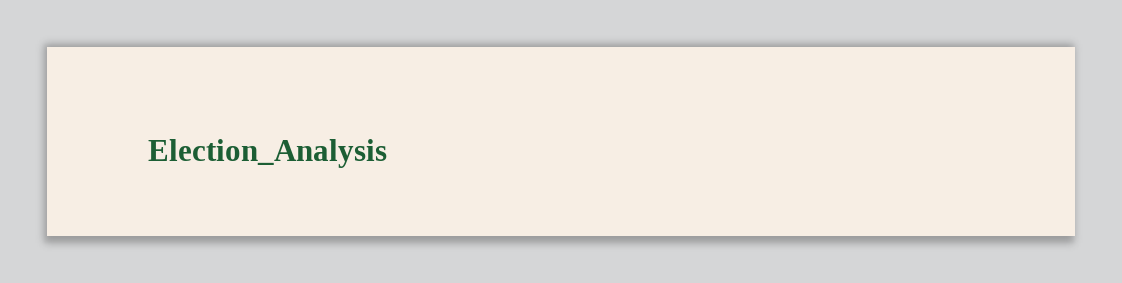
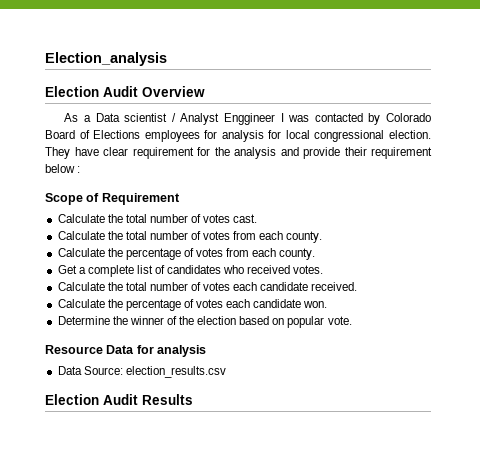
[148,139,387,168] Election_Analysis -> [45,52,167,66] [45,86,205,97] [64,113,432,125] [45,130,431,142] [45,147,432,159] [45,164,81,173] [45,193,180,205] [57,214,258,223] [57,231,323,243] [57,248,316,260] [57,265,324,277] [57,282,358,291] [57,299,328,311] [57,316,352,328] [45,345,207,357] [57,366,226,378] [45,394,193,405] Election_analysis // Election Audit Overview // As a Data scientist / Analyst Enggineer I was contacted by Colorado Board of Elections employees for analysis for local congressional election. They have clear requirement for the analysis and provide their requirement below : // Scope of Requirement // Calculate the total number of votes cast. // Calculate the total number of votes from each county. // Calculate the percentage of votes from each county. // Get a complete list of candidates who received votes. // Calculate the total number of votes each candidate received. // Calculate the percentage of votes each candidate won. // Determine the winner of the election based on popular vote. // Resource Data for analysis // Data Source: election_results.csv // Election Audit Results

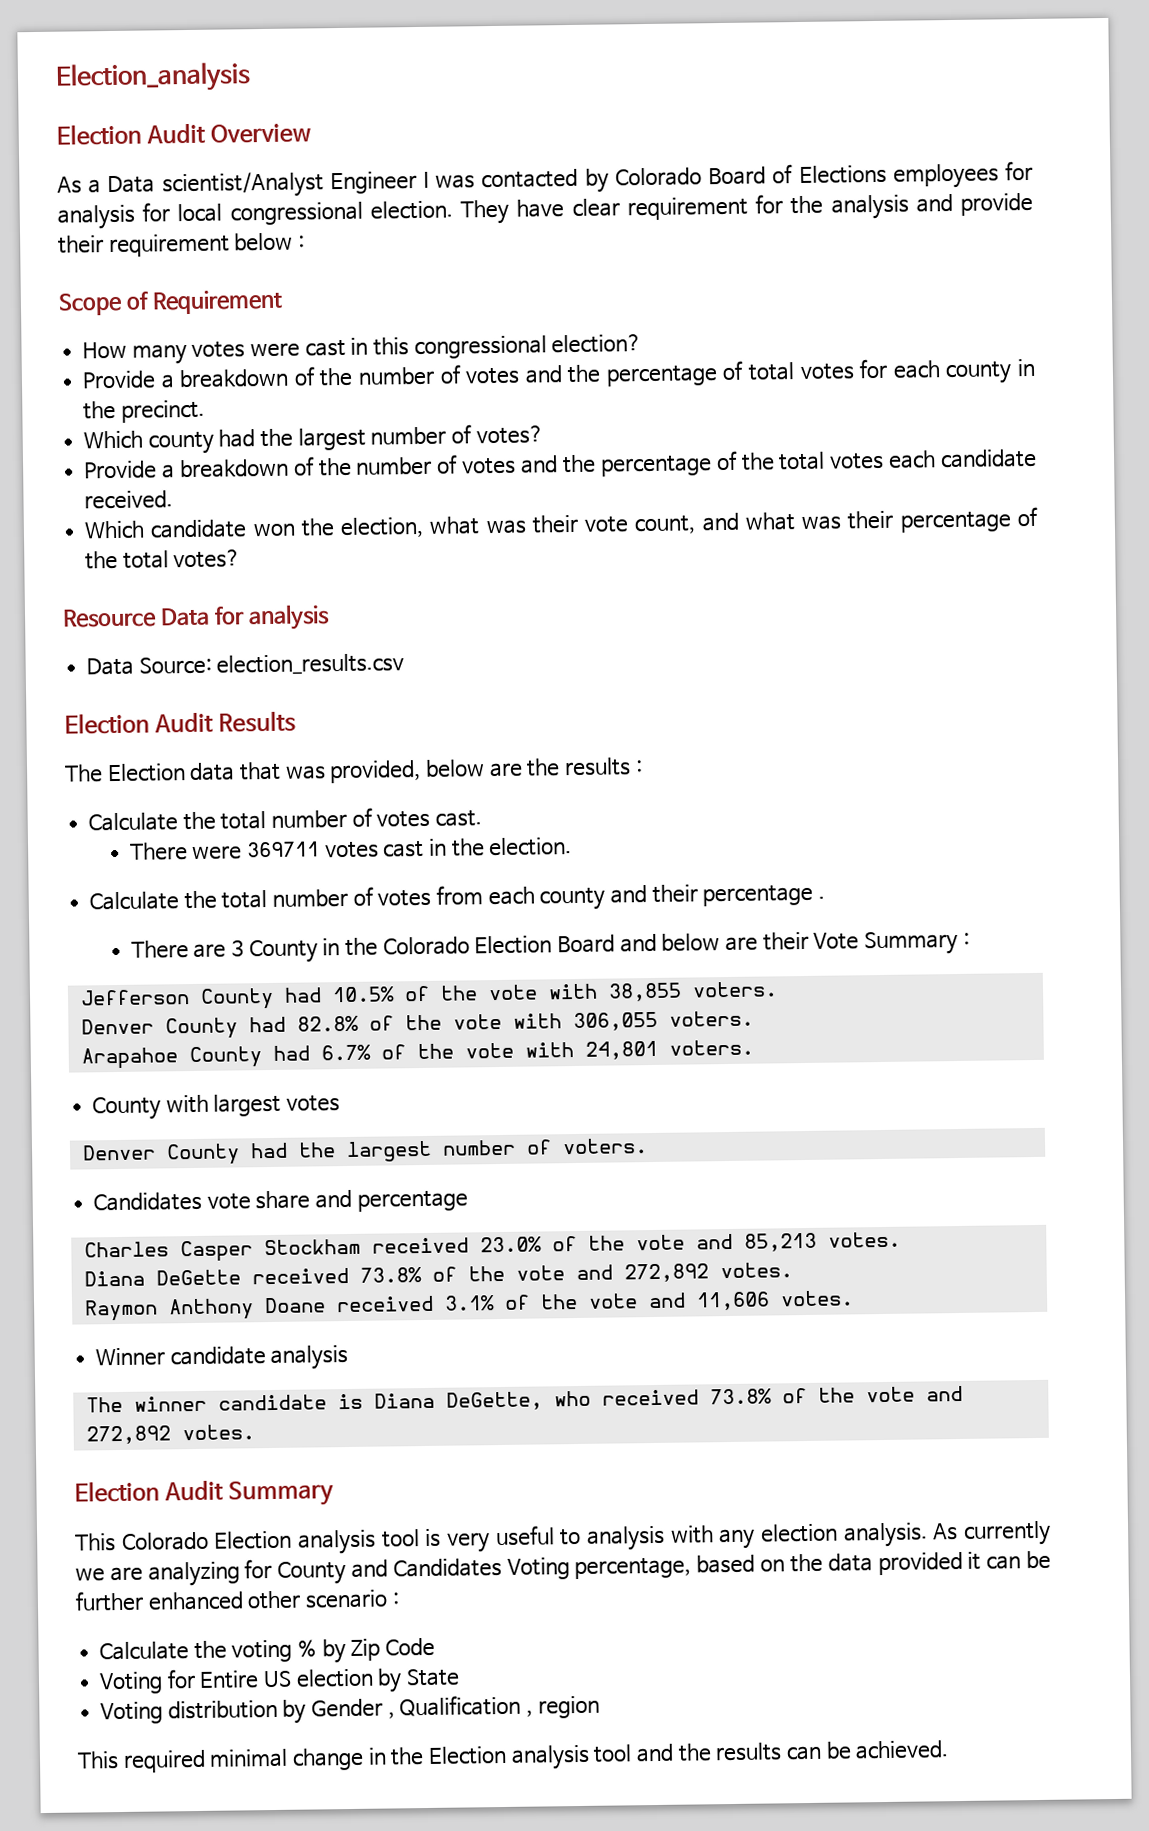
[124,113,275,125] scientist / Analyst Enggineer -> [161,171,417,199] scientist/Analyst Engineer
[57,214,258,223] [57,231,323,243] [57,248,316,260] [57,265,324,277] [57,282,358,291] [57,299,328,311] [57,316,352,328] Calculate the total number of votes cast. // Calculate the total number of votes from each county. // Calculate the percentage of votes from each county. // Get a complete list of candidates who received votes. // Calculate the total number of votes each candidate received. // Calculate the percentage of votes each candidate won. // Determine the winner of the election based on popular vote. -> [82,334,643,365] [82,358,1035,390] [83,399,205,423] [83,424,544,455] [84,448,1038,480] [84,490,174,510] [84,506,1038,540] [85,549,242,570] How many votes were cast in this congressional election? // Provide a breakdown of the number of votes and the percentage of total votes for each county in the precinct. // Which county had the largest number of votes? // Provide a breakdown of the number of votes and the percentage of the total votes each candidate received. // Which candidate won the election, what was their vote count, and what was their percentage of the total votes?
(193, 399) none -> [64,757,643,784] [88,807,483,832] [129,837,573,861] [89,884,826,911] [130,930,970,964] [79,981,778,1010] [80,1010,754,1040] [80,1039,754,1070] [92,1093,341,1121] [81,1138,648,1166] [93,1189,468,1212] [83,1231,901,1263] [83,1262,793,1287] [83,1290,854,1322] [95,1344,349,1371] [85,1385,963,1413] [85,1424,255,1445] [74,1480,335,1507] [75,1520,1052,1555] [75,1550,1051,1587] [75,1589,400,1612] [99,1637,436,1664] [99,1668,461,1695] [100,1694,600,1725] [77,1740,950,1773] // The Election data that was provided, below are the results : // Calculate the total number of votes cast. // There were 369711 votes cast in the election. // Calculate the total number of votes from each county and their percentage . // There are 3 County in the Colorado Election Board and below are their Vote Summary : // Jefferson County had 10.5% of the vote with 38,855 voters. // Denver County had 82.8% of the vote with 306,055 voters. // Arapahoe County had 6.7% of the vote with 24,801 voters. // County with largest votes // Denver County had the largest number of voters. // Candidates vote share and percentage // Charles Casper Stockham received 23.0% of the vote and 85,213 votes. // Diana DeGette received 73.8% of the vote and 272,892 votes. // Raymon Anthony Doane received 3.1% of the vote and 11,606 votes. // Winner candidate analysis // The winner candidate is Diana DeGette, who received 73.8% of the vote and 272,892 votes. // Election Audit Summary // This Colorado Election analysis tool is very useful to analysis with any election analysis. As currently we are analyzing for County and Candidates Voting percentage, based on the data provided it can be further enhanced other scenario : // Calculate the voting % by Zip Code // Voting for Entire US election by State // Voting distribution by Gender , Qualification , region // This required minimal change in the Election analysis tool and the results can be achieved.

